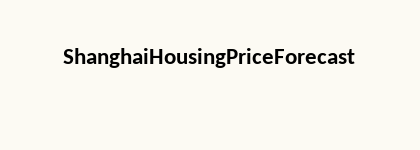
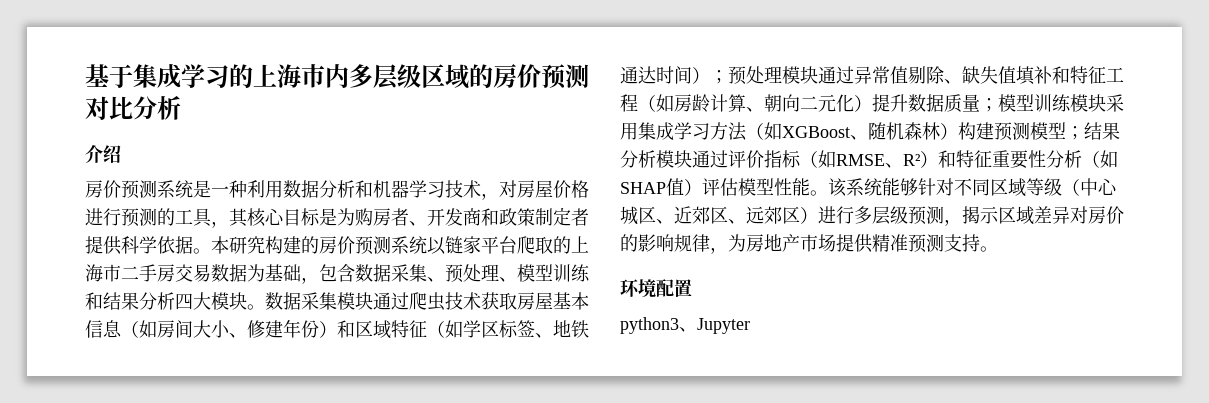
[63,48,355,68] ShanghaiHousingPriceForecast -> [85,64,589,89] [85,95,181,120] [85,145,121,163] [85,180,589,200] [85,207,589,228] [85,236,589,255] [85,264,590,284] [85,292,589,311] [85,319,589,339] [620,66,1124,85] [620,94,1124,113] [620,122,1120,141] [620,150,1118,169] [620,178,1117,197] [620,206,1124,226] [620,234,998,254] [620,279,692,298] [620,317,750,334] 基于集成学习的上海市内多层级区域的房价预测对比分析 // 介绍 // 房价预测系统是一种利用数据分析和机器学习技术，对房屋价格进行预测的工具，其核心目标是为购房者、开发商和政策制定者提供科学依据。本研究构建的房价预测系统以链家平台爬取的上海市二手房交易数据为基础，包含数据采集、预处理、模型训练和结果分析四大模块。数据采集模块通过爬虫技术获取房屋基本信息（如房间大小、修建年份）和区域特征（如学区标签、地铁通达时间）；预处理模块通过异常值剔除、缺失值填补和特征工程（如房龄计算、朝向二元化）提升数据质量；模型训练模块采用集成学习方法（如XGBoost、随机森林）构建预测模型；结果分析模块通过评价指标（如RMSE、R²）和特征重要性分析（如SHAP值）评估模型性能。该系统能够针对不同区域等级（中心城区、近郊区、远郊区）进行多层级预测，揭示区域差异对房价的影响规律，为房地产市场提供精准预测支持。 // 环境配置 // python3、Jupyter

